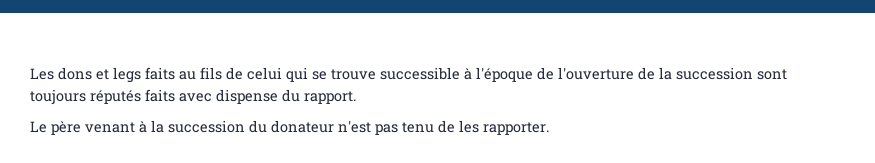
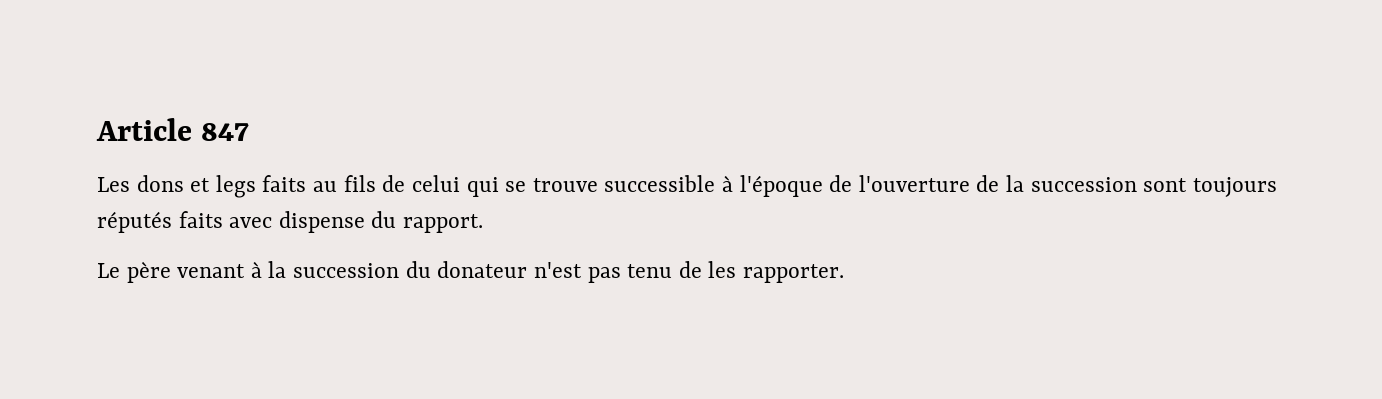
(30, 74) none -> [96,118,250,141] Article 847 //

